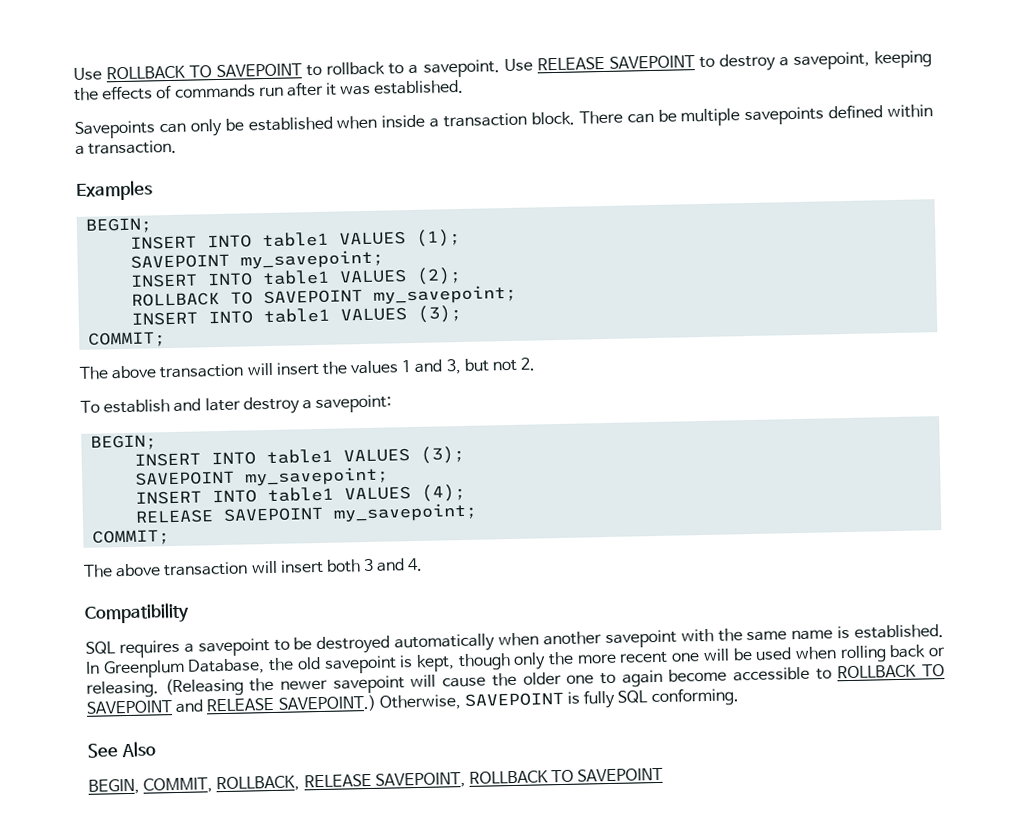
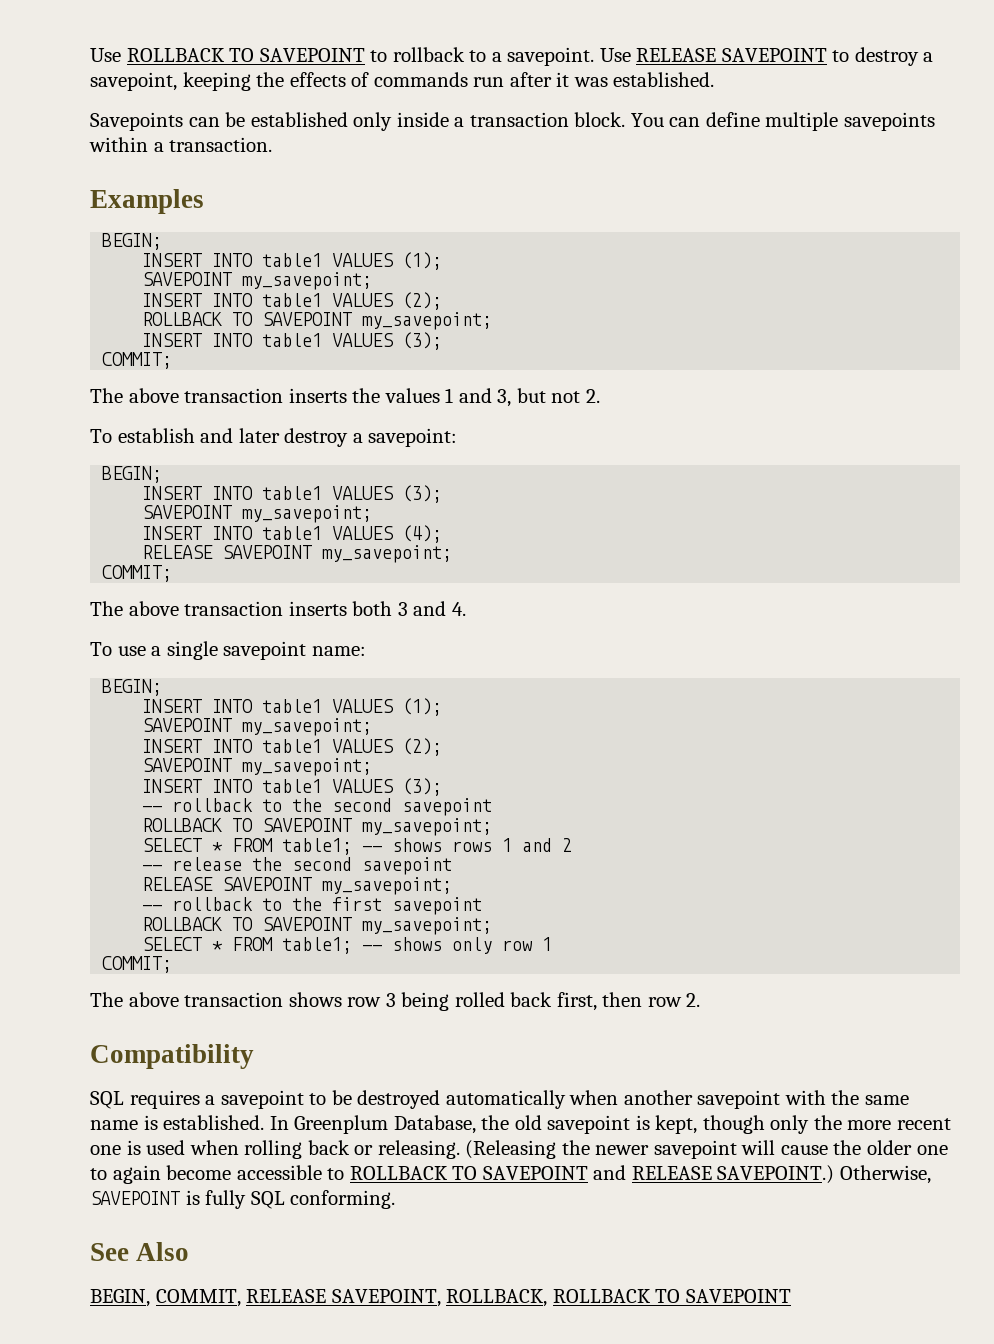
[189,118,223,137] only -> (220, 122) none
[336,115,378,130] when -> [353,112,393,131] only
[578,109,677,125] There can be -> [630,112,760,127] You can define
[828,104,884,120] defined -> (935, 121) none
[246,361,320,376] will insert -> [288,388,347,403] inserts
[250,559,324,574] will insert -> [288,601,347,616] inserts
(424, 564) none -> [90,641,366,660] [102,679,163,696] [142,698,443,716] [142,718,373,736] [142,738,443,756] [142,758,373,776] [142,778,443,796] [142,798,493,816] [142,818,493,836] [142,838,573,855] [142,857,453,875] [142,877,453,895] [142,897,483,915] [142,917,493,935] [142,937,553,954] [102,956,173,973] [90,992,701,1011] // To use a single savepoint name: // BEGIN; // INSERT INTO table1 VALUES (1); // SAVEPOINT my_savepoint; // INSERT INTO table1 VALUES (2); // SAVEPOINT my_savepoint; // INSERT INTO table1 VALUES (3); // -- rollback to the second savepoint // ROLLBACK TO SAVEPOINT my_savepoint; // SELECT * FROM table1; -- shows rows 1 and 2 // -- release the second savepoint // RELEASE SAVEPOINT my_savepoint; // -- rollback to the first savepoint // ROLLBACK TO SAVEPOINT my_savepoint; // SELECT * FROM table1; -- shows only row 1 // COMMIT; // The above transaction shows row 3 being rolled back first, then row 2.
[702,648,753,662] will be -> [126,1140,141,1155] is
[216,775,301,793] ROLLBACK, -> (241, 1298) none
(466, 780) none -> [446,1289,548,1307] ROLLBACK,

